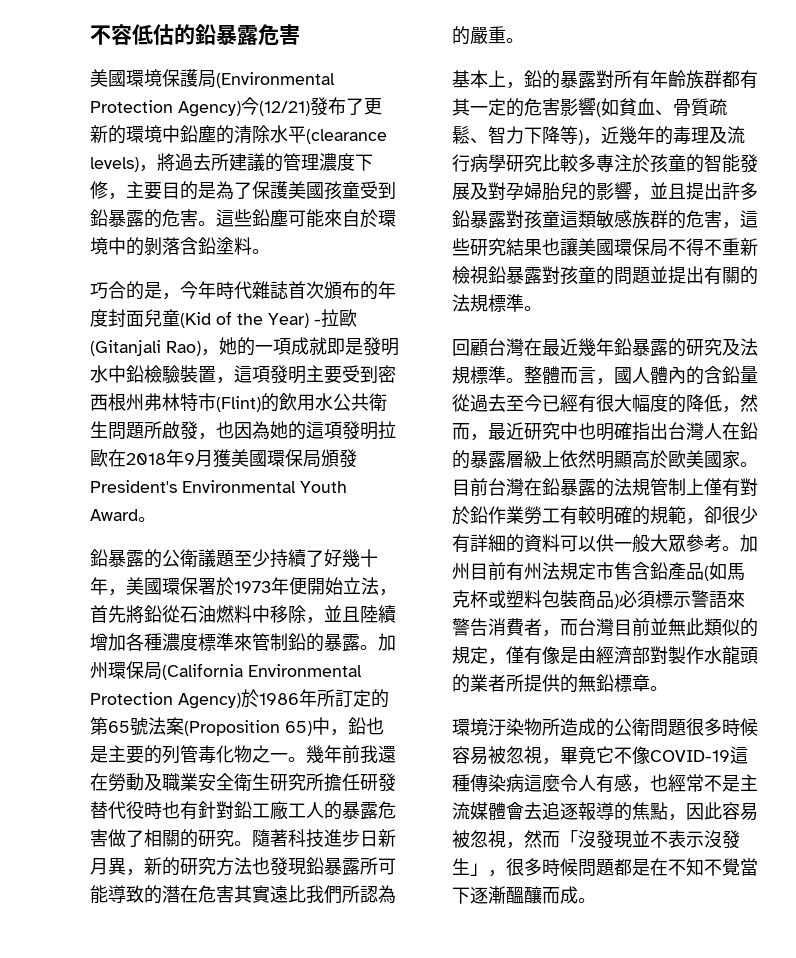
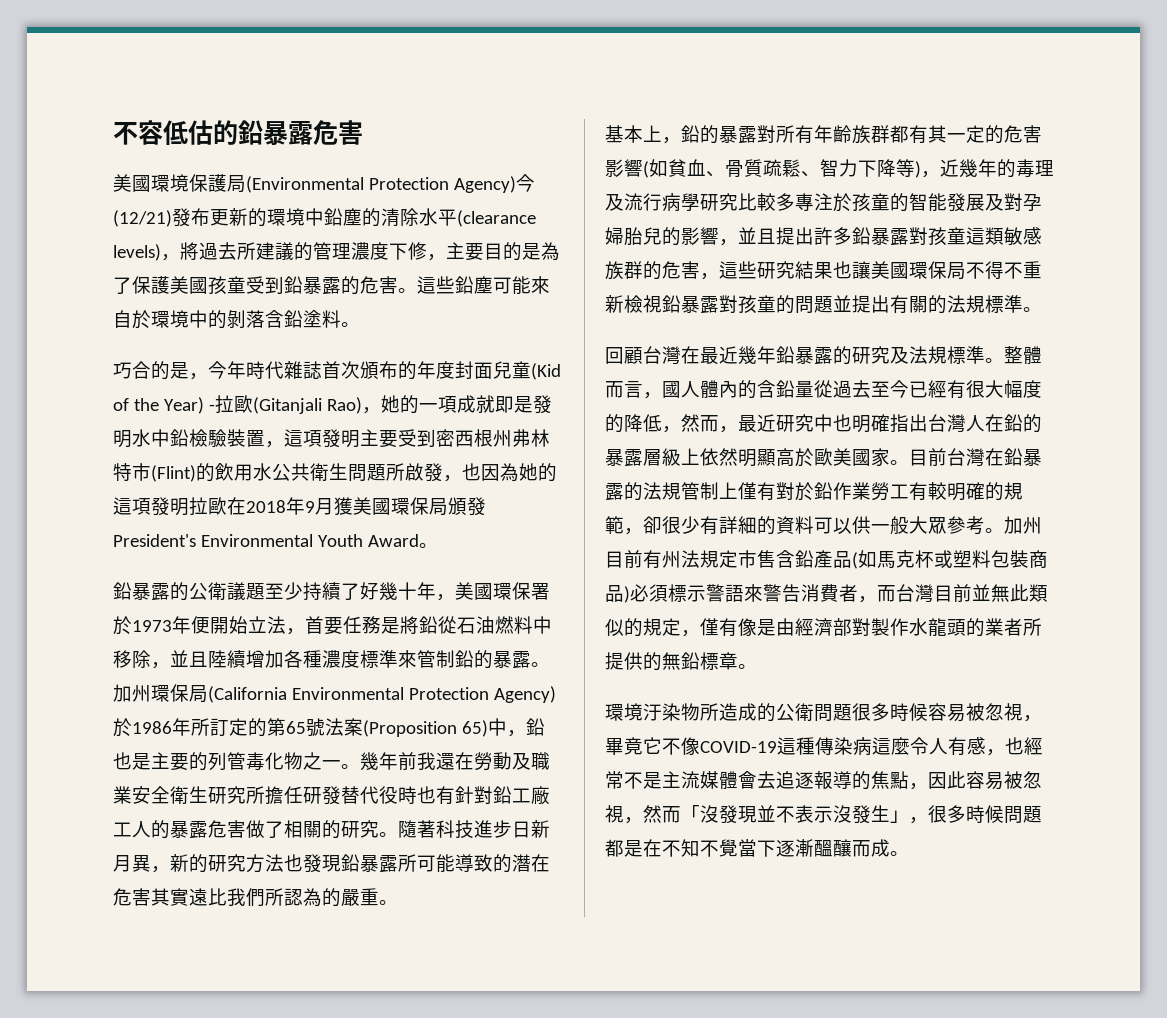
[346,98,364,115] 了 -> (210, 217) none
[108,605,126,623] 先 -> [324,616,400,635] 要任務是

